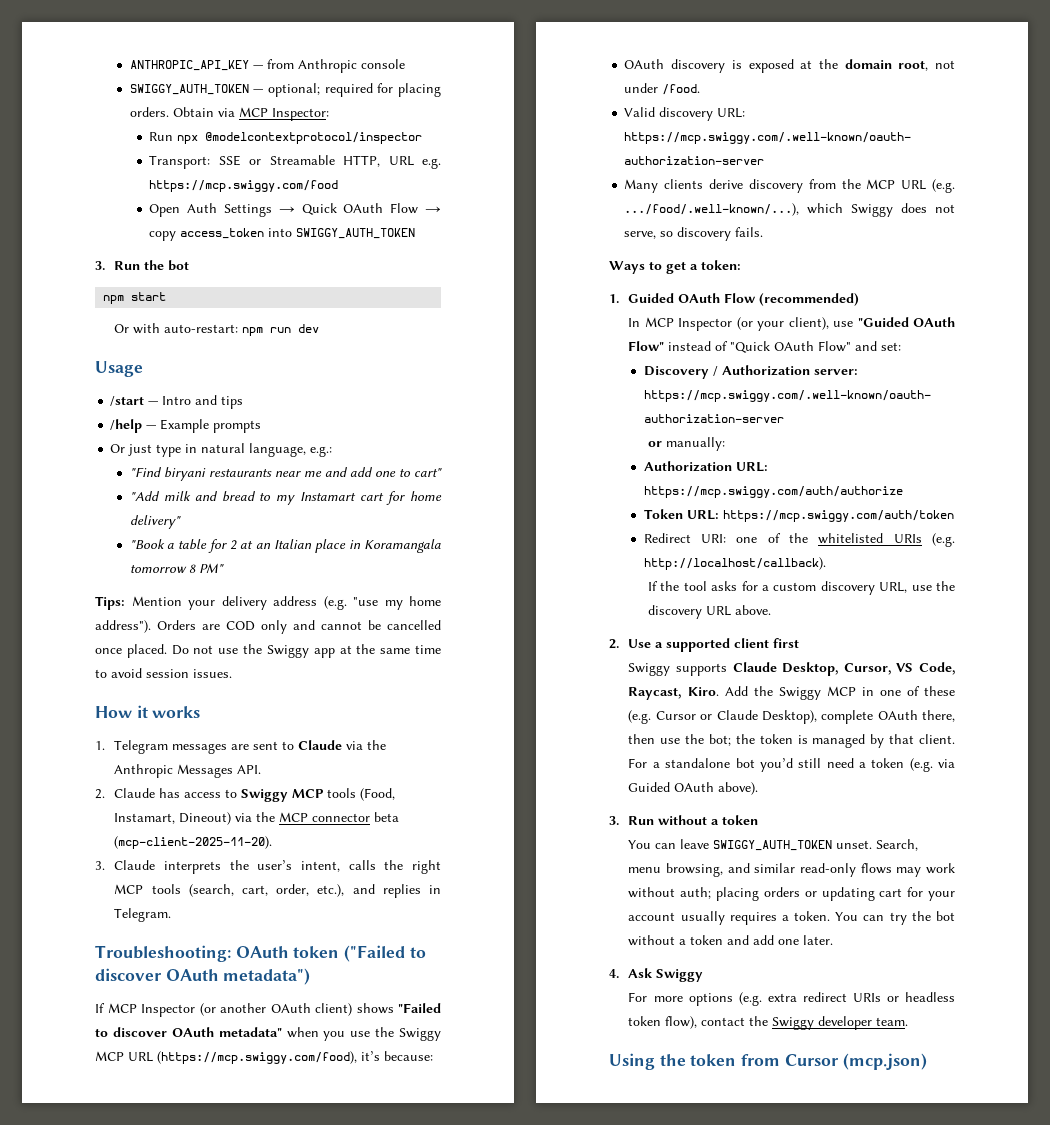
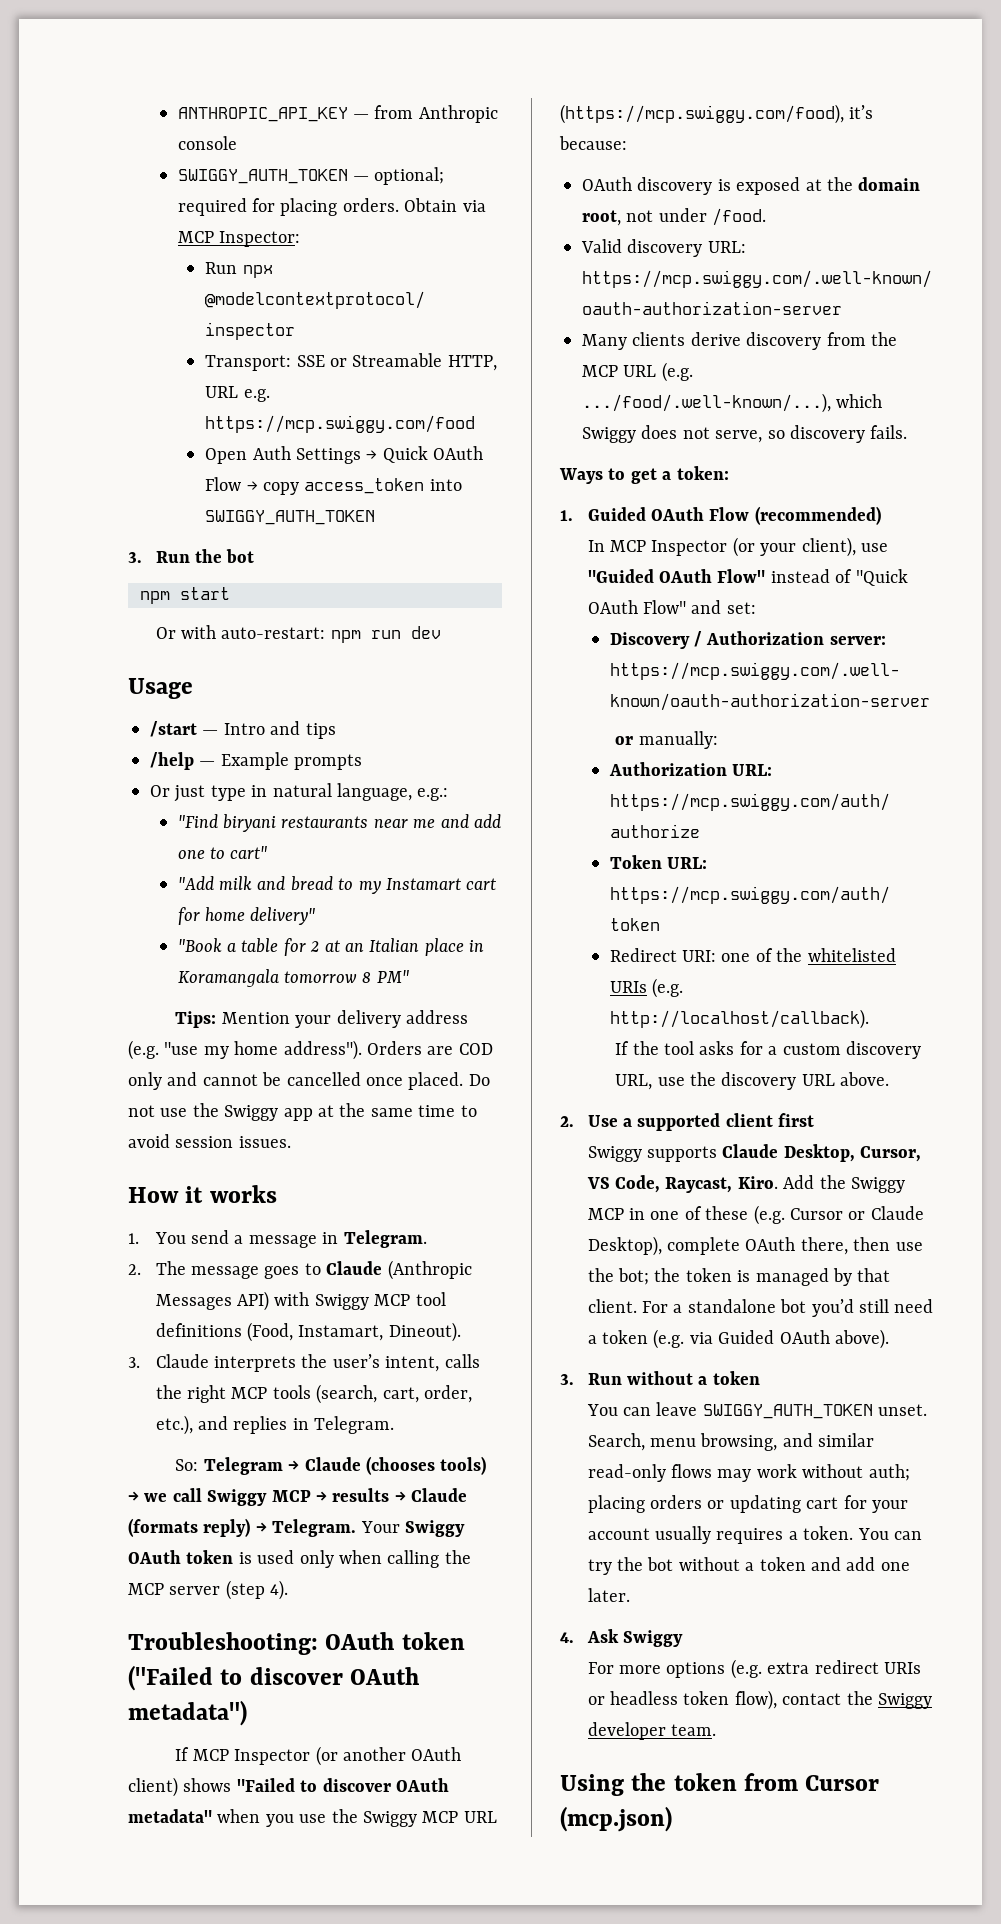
[114,740,387,754] [114,764,262,778] [95,788,396,802] [114,812,400,825] [114,836,273,849] Telegram messages are sent to Claude via the Anthropic Messages API. // 2. Claude has access to Swiggy MCP tools (Food, Instamart, Dineout) via the MCP connector beta (mcp-client-2025-11-20). -> [154,1230,427,1248] [128,1260,472,1280] [155,1291,446,1311] [155,1322,461,1342] You send a message in Telegram. // 2. The message goes to Claude (Anthropic Messages API) with Swiggy MCP tool definitions (Food, Instamart, Dineout).
(172, 915) none -> [175,1456,487,1475] [128,1488,468,1506] [128,1518,465,1537] [128,1550,471,1568] [128,1580,289,1600] // So: Telegram → Claude (chooses tools) → we call Swiggy MCP → results → Claude (formats reply) → Telegram. Your Swiggy OAuth token is used only when calling the MCP server (step 4).

